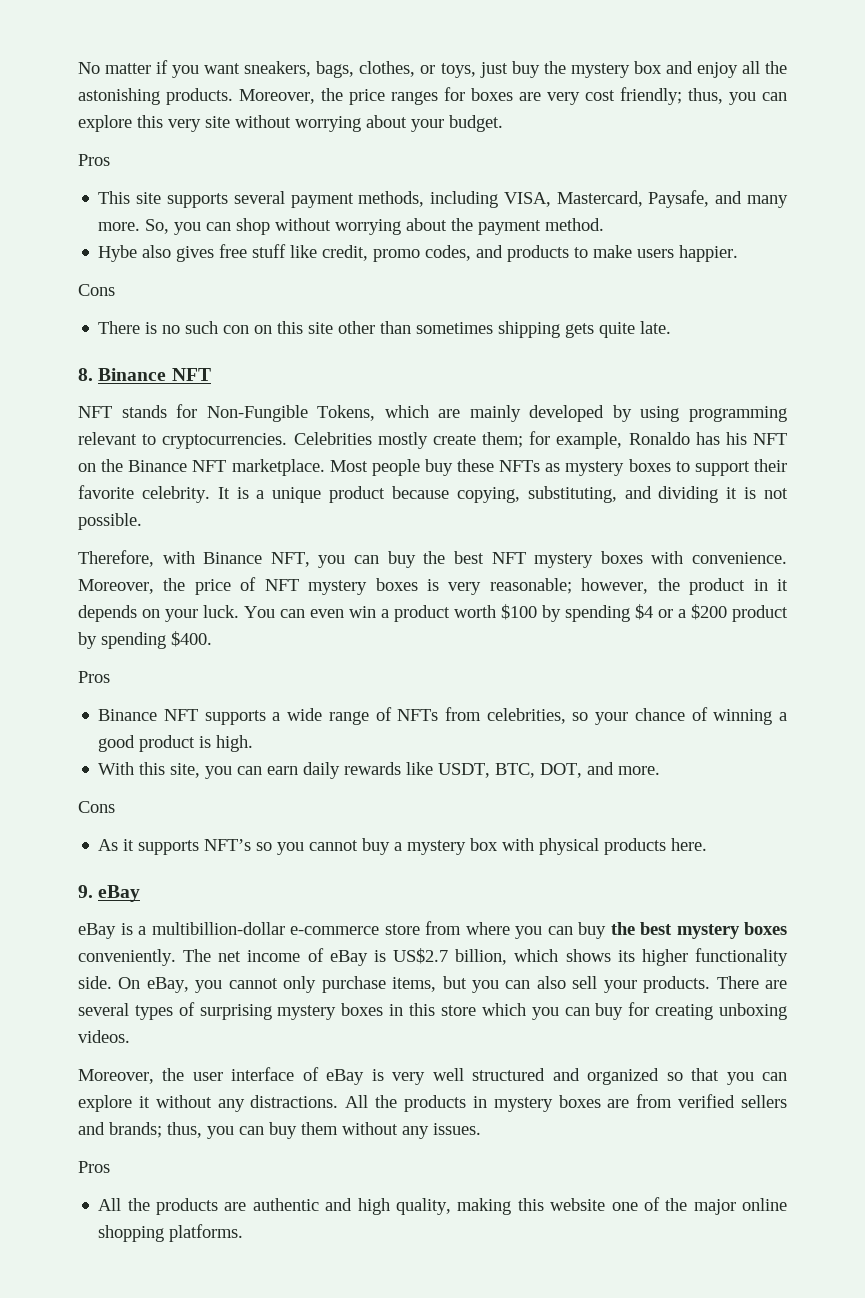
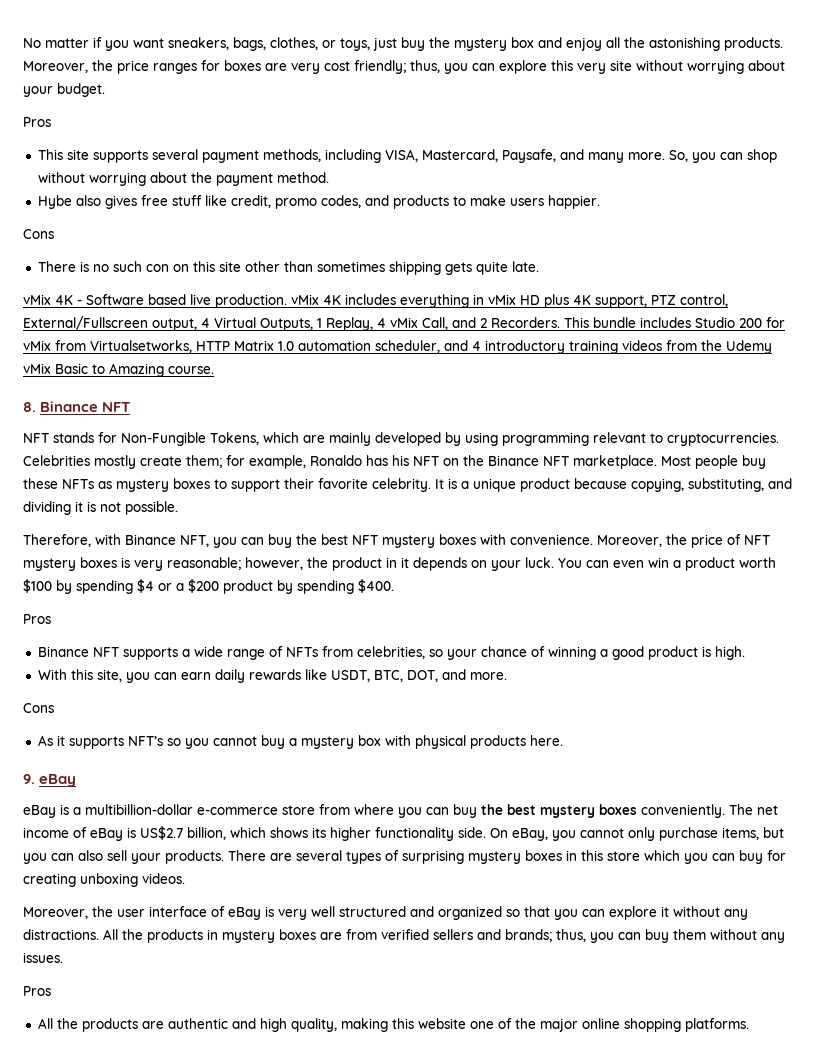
(672, 327) none -> [23,294,728,308] [23,316,785,331] [23,340,772,354] [23,363,214,377] // vMix 4K - Software based live production. vMix 4K includes everything in vMix HD plus 4K support, PTZ control, External/Fullscreen output, 4 Virtual Outputs, 1 Replay, 4 vMix Call, and 2 Recorders. This bundle includes Studio 200 for vMix from Virtualsetworks, HTTP Matrix 1.0 automation scheduler, and 4 introductory training videos from the Udemy vMix Basic to Amazing course.

